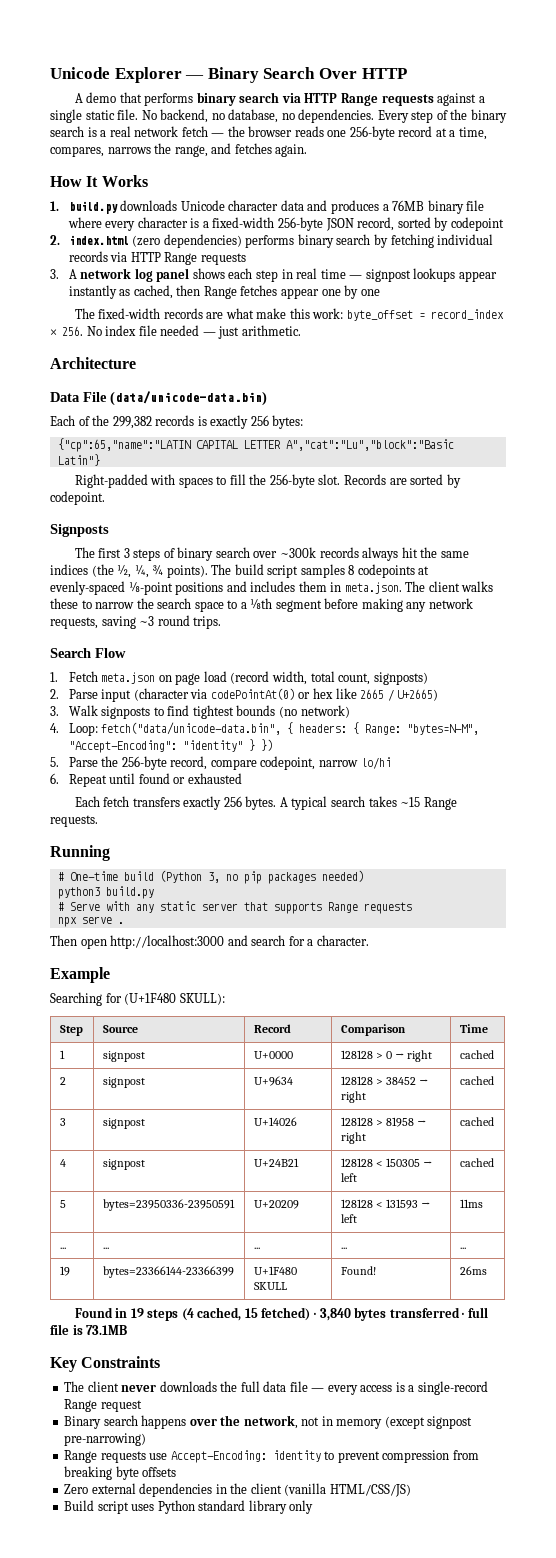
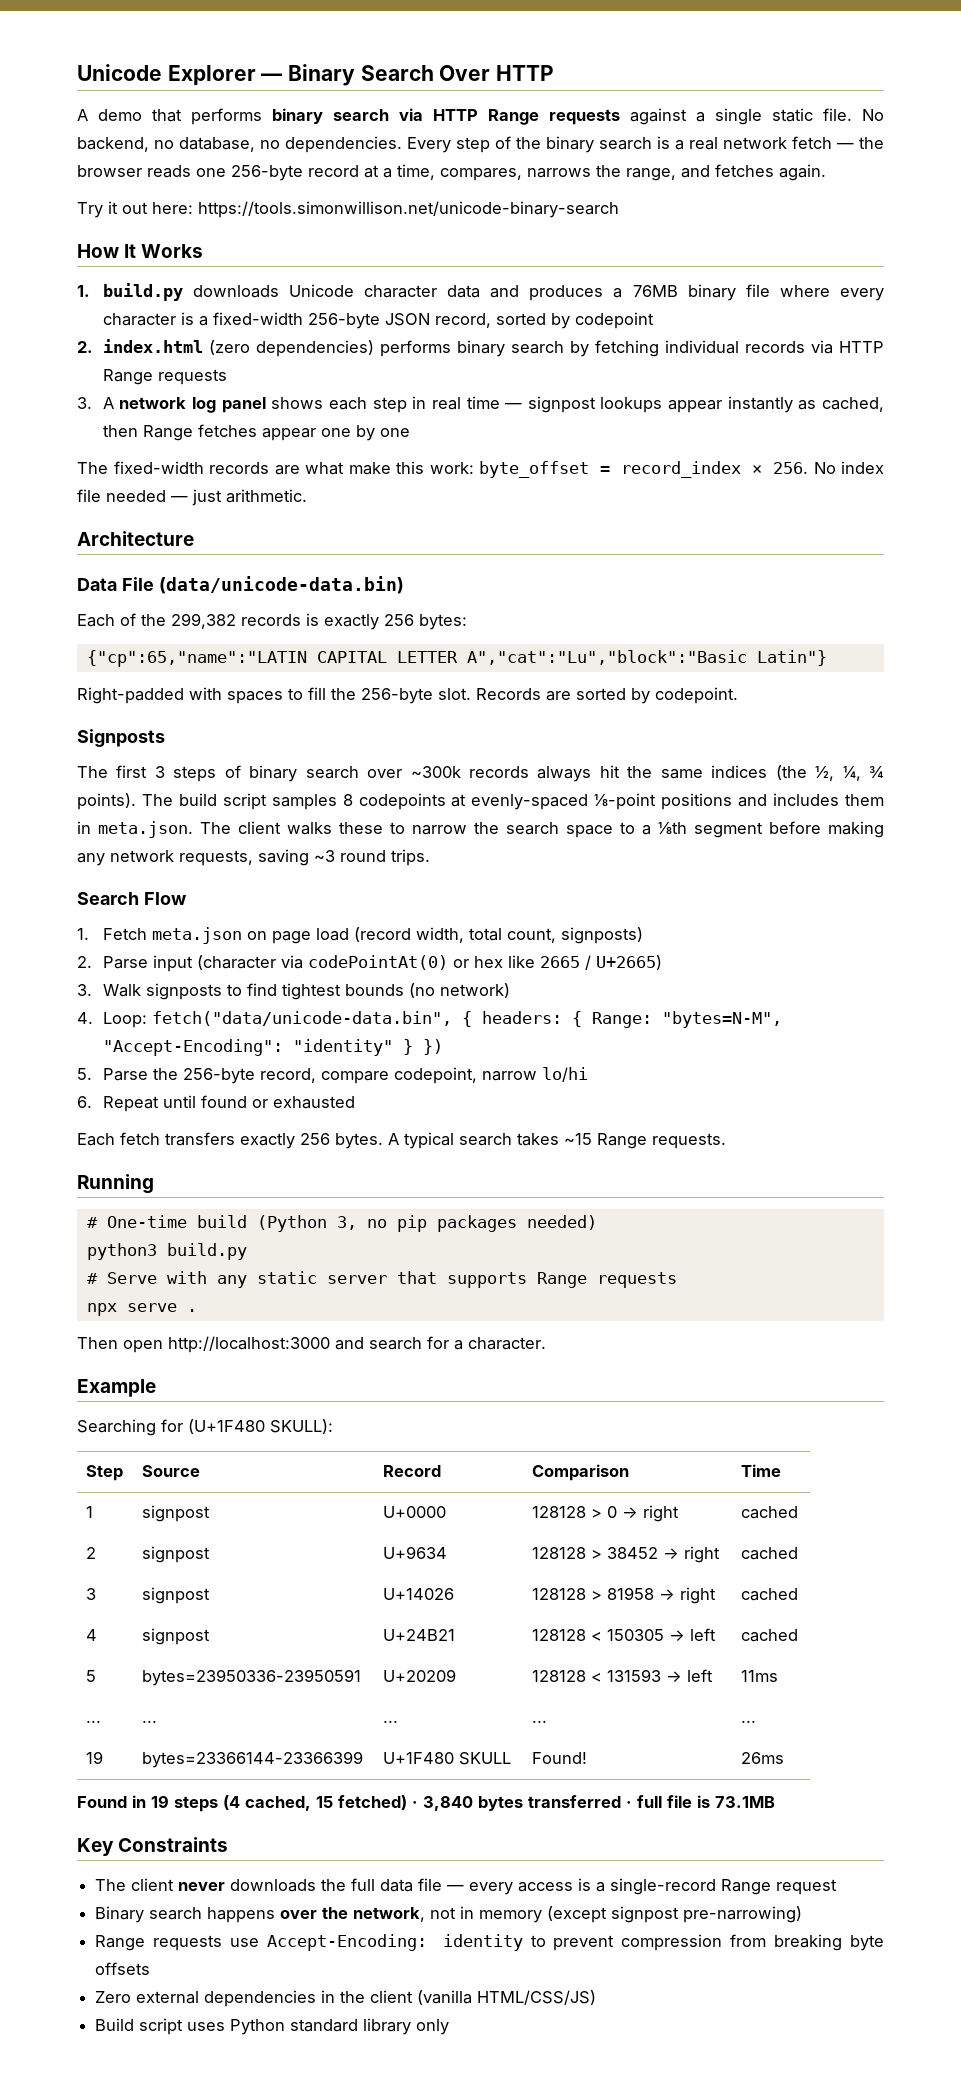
(308, 150) none -> [77,201,619,218] // Try it out here: https://tools.simonwillison.net/unicode-binary-search

